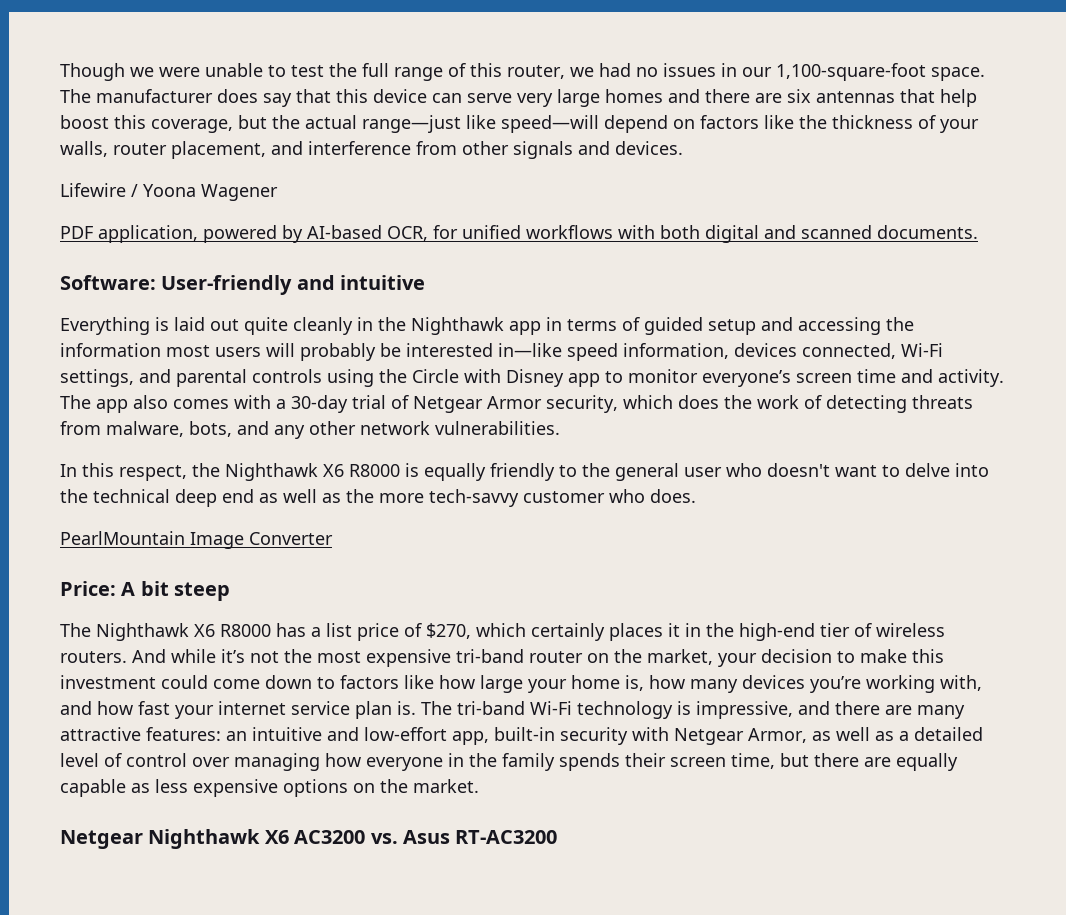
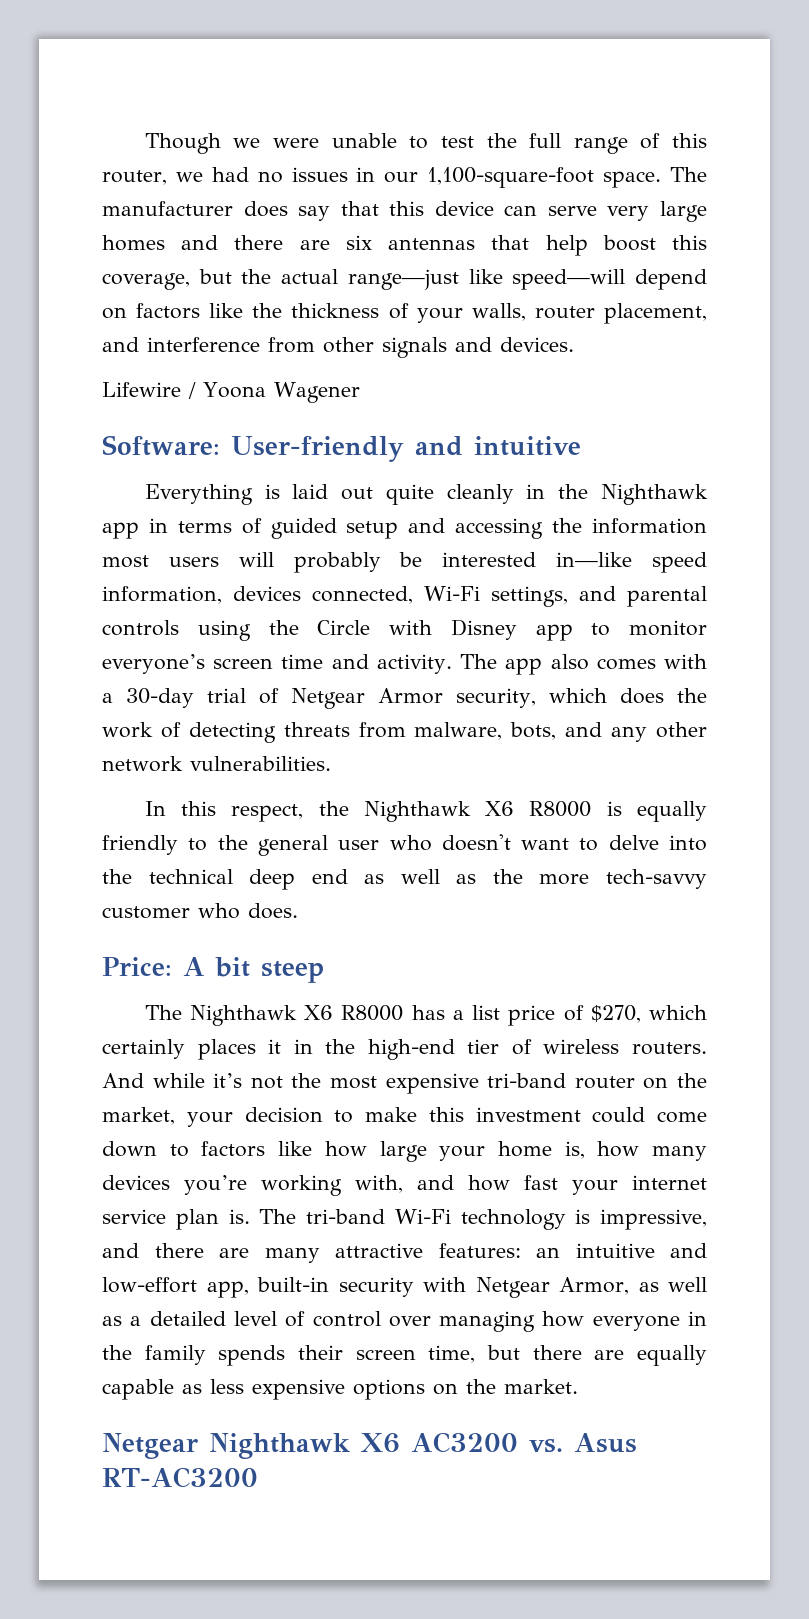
[60,225,978,243] // PDF application, powered by AI-based OCR, for unified workflows with both digital and scanned documents. -> (360, 392) none
[60,531,333,549] // PearlMountain Image Converter -> (298, 911) none

